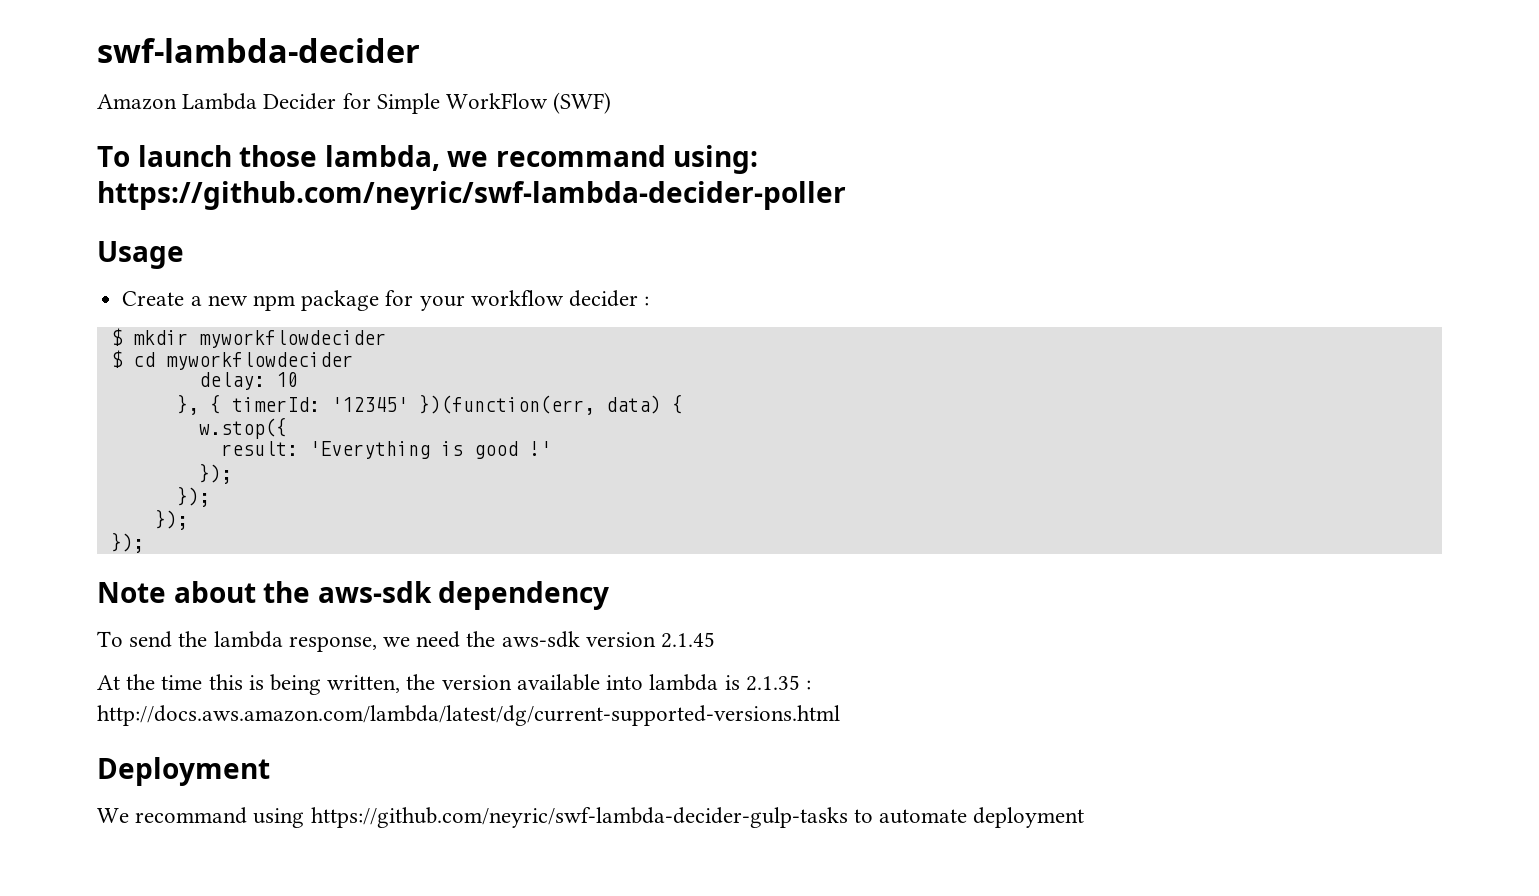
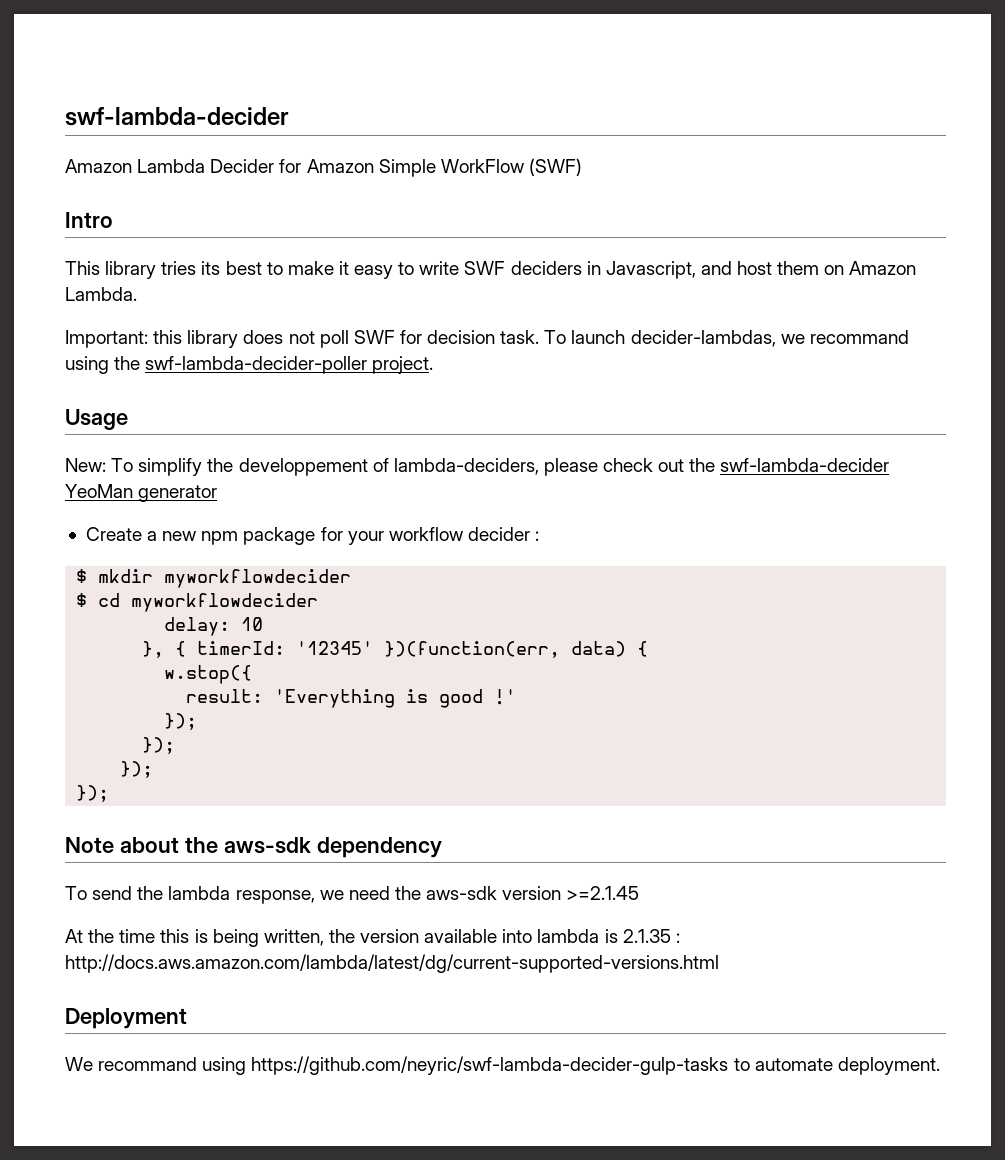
(371, 101) none -> [306,159,374,173] Amazon
[97,145,759,174] [97,181,846,210] [97,241,184,269] To launch those lambda, we recommand using: https://github.com/neyric/swf-lambda-decider-poller // Usage -> [65,212,113,228] [65,261,917,279] [65,287,137,301] [65,330,909,348] [65,356,434,374] [65,409,128,430] [65,458,890,476] [65,484,218,502] Intro // This library tries its best to make it easy to write SWF deciders in Javascript, and host them on Amazon Lambda. // Important: this library does not poll SWF for decision task. To launch decider-lambdas, we recommand using the swf-lambda-decider-poller project. // Usage // New: To simplify the developpement of lambda-deciders, please check out the swf-lambda-decider YeoMan generator
[661,632,716,648] 2.1.45 -> [566,886,640,900] >=2.1.45
[973,807,1085,828] deployment -> [837,1057,940,1075] deployment.

